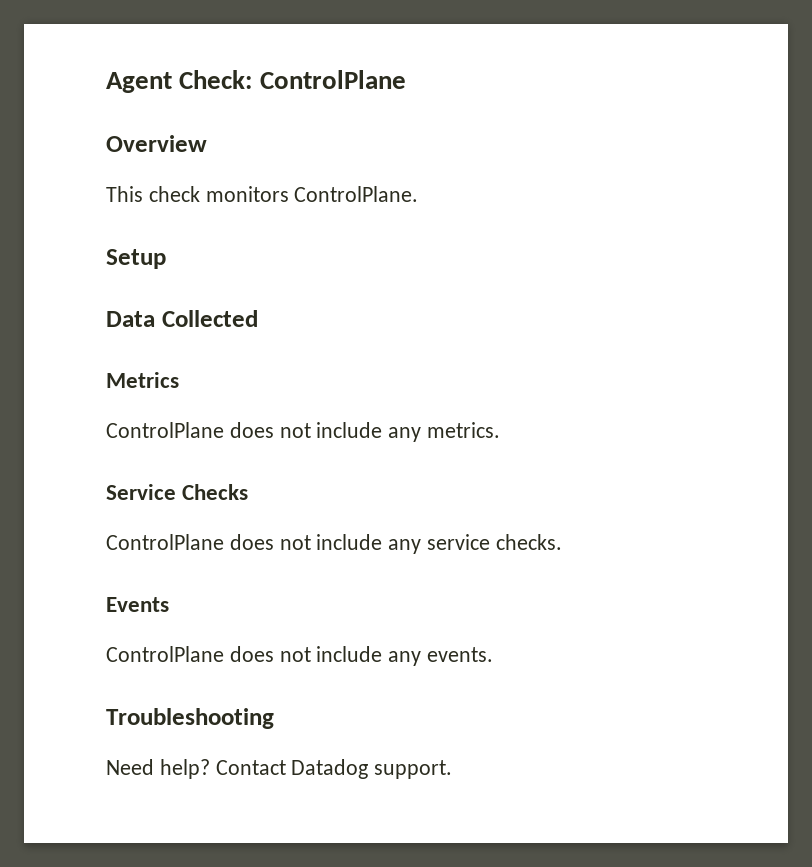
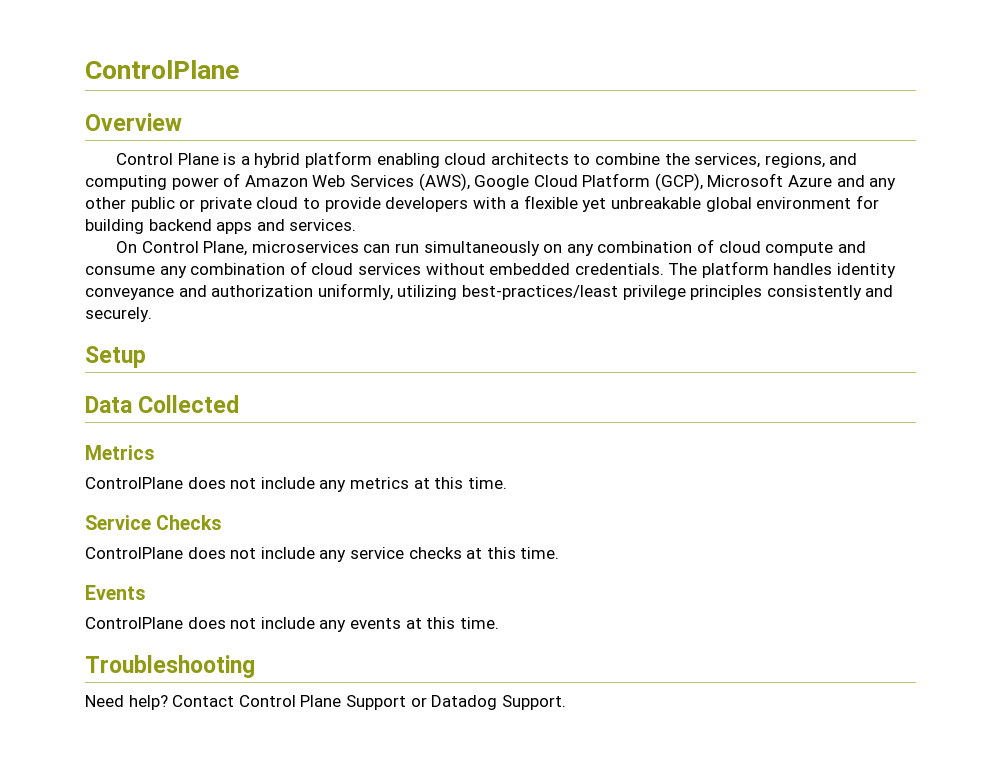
[106,70,253,93] Agent Check: -> (85, 69) none
[106,186,419,202] This check monitors ControlPlane. -> [116,151,858,168] [85,173,897,191] [85,195,879,212] [85,219,357,234] [116,239,866,256] [85,261,897,278] [85,283,894,300] [85,307,152,322] Control Plane is a hybrid platform enabling cloud architects to combine the services, regions, and computing power of Amazon Web Services (AWS), Google Cloud Platform (GCP), Microsoft Azure and any other public or private cloud to provide developers with a flexible yet unbreakable global environment for building backend apps and services. // On Control Plane, microservices can run simultaneously on any combination of cloud compute and consume any combination of cloud services without embedded credentials. The platform handles identity conveyance and authorization uniformly, utilizing best-practices/least privilege principles consistently and securely.
[427,422,501,438] metrics. -> [349,477,507,489] metrics at this time.
[495,534,562,550] checks. -> [408,547,560,559] checks at this time.
[427,647,494,662] events. -> [349,617,499,629] events at this time.
[291,759,453,779] Datadog support. -> [238,695,566,710] Control Plane Support or Datadog Support.

